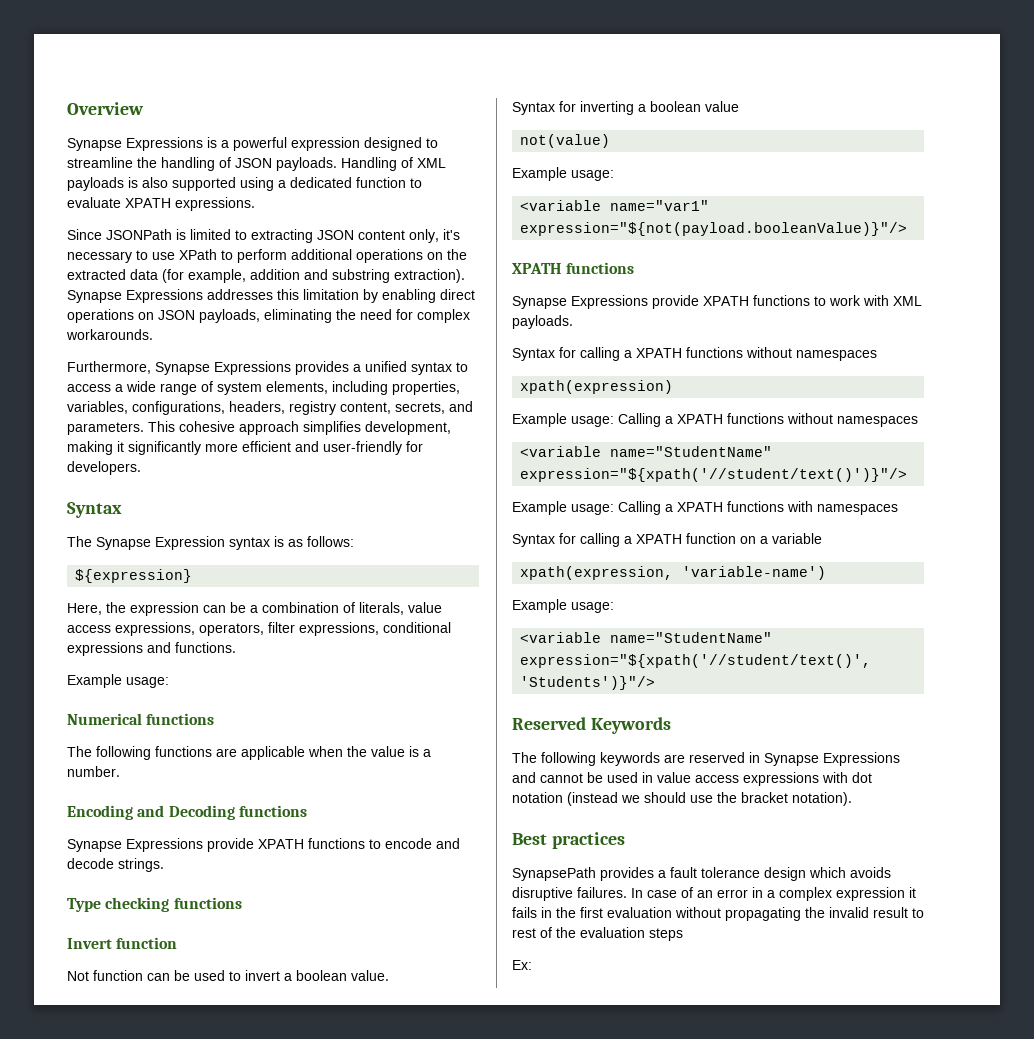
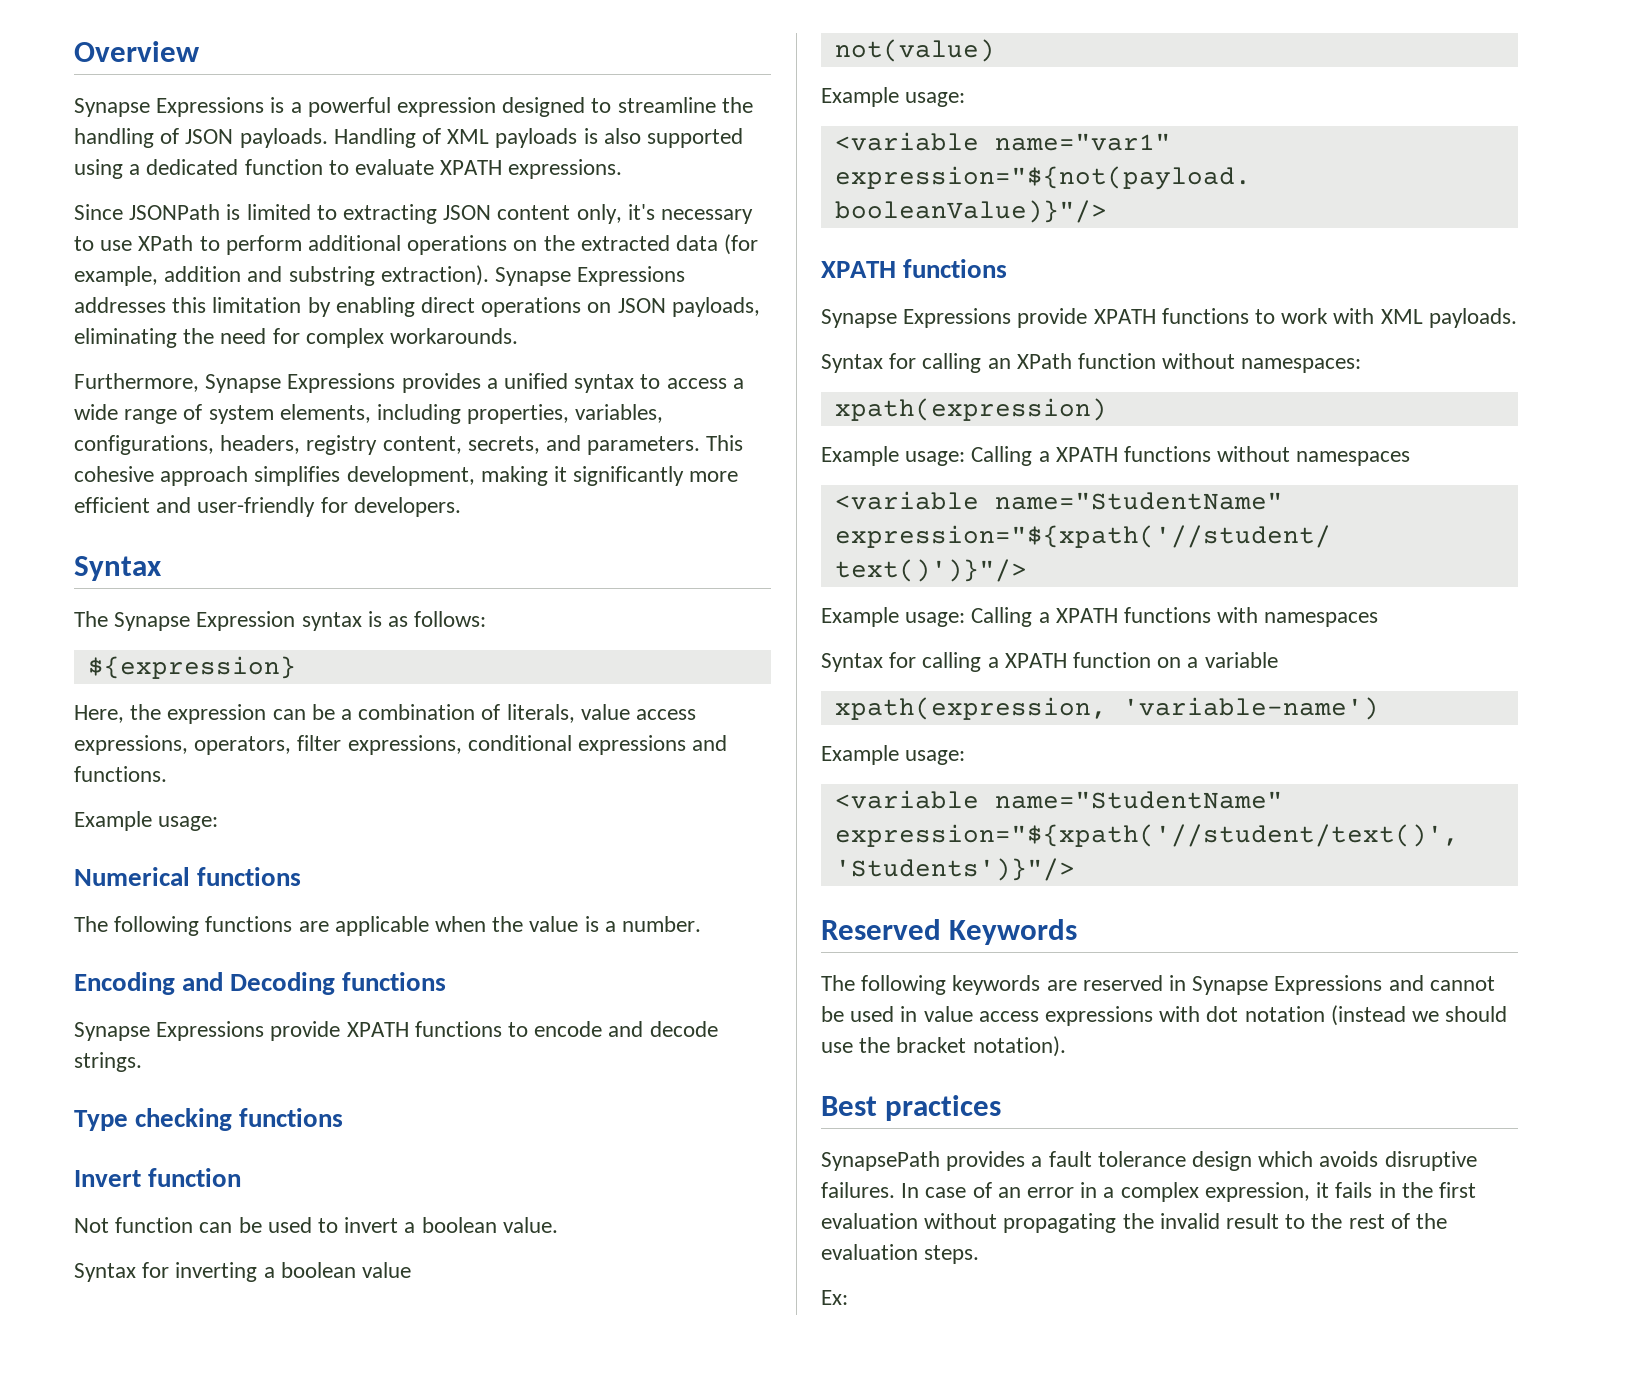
[624,347,877,361] a XPATH functions without namespaces -> [987,353,1362,373] an XPath function without namespaces:
[836,887,905,901] expression -> [1204,1182,1310,1202] expression,
(924, 913) none -> [1311,1213,1343,1229] the
[649,928,683,941] steps -> [924,1245,980,1264] steps.

